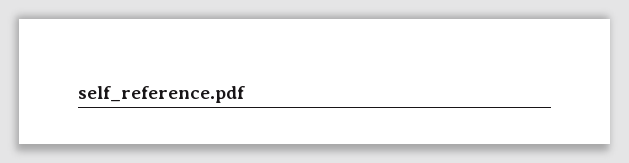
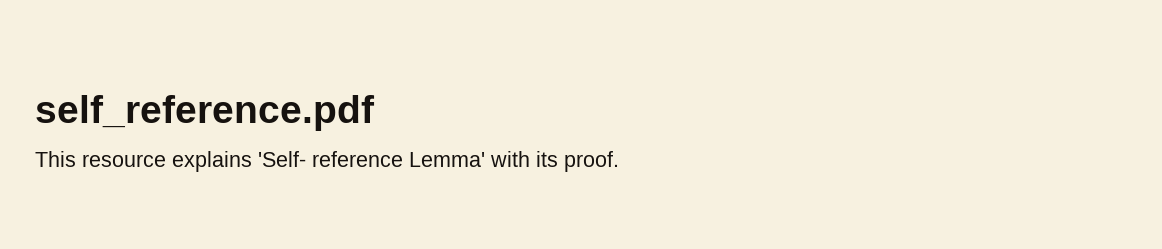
(245, 94) none -> [35,151,619,172] // This resource explains 'Self- reference Lemma' with its proof.

